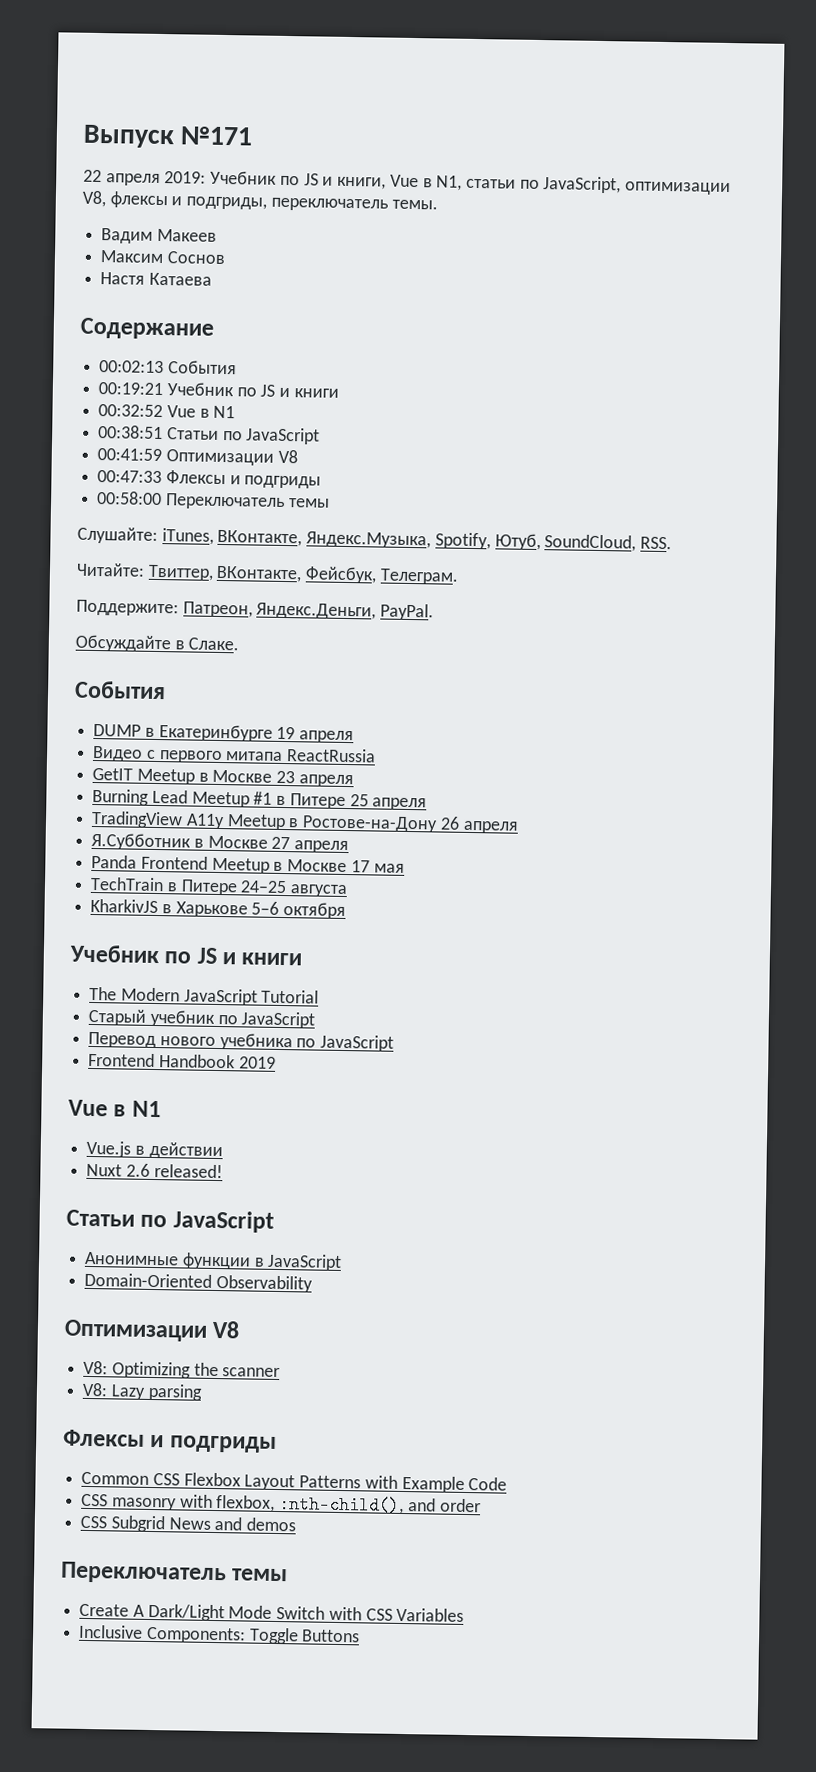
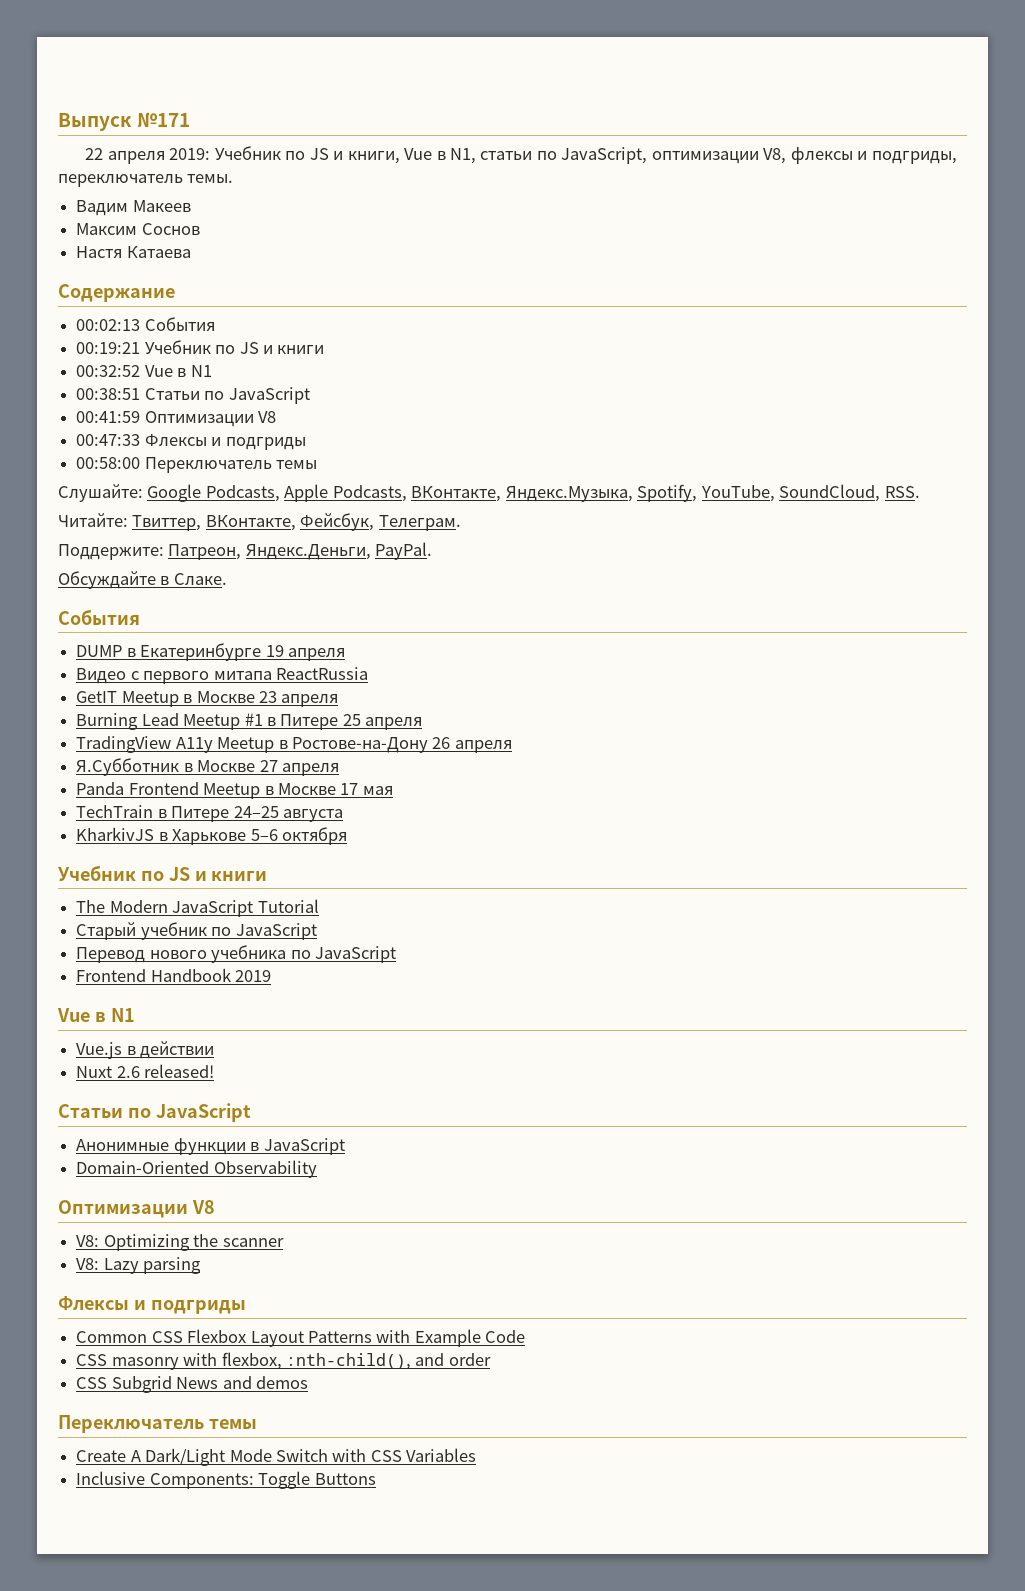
[161,528,214,545] iTunes, -> [147,484,407,502] Google Podcasts, Apple Podcasts,
[494,533,541,551] Ютуб, -> [700,485,775,502] YouTube,

